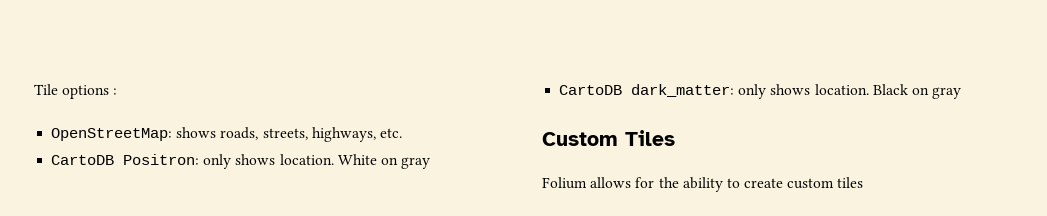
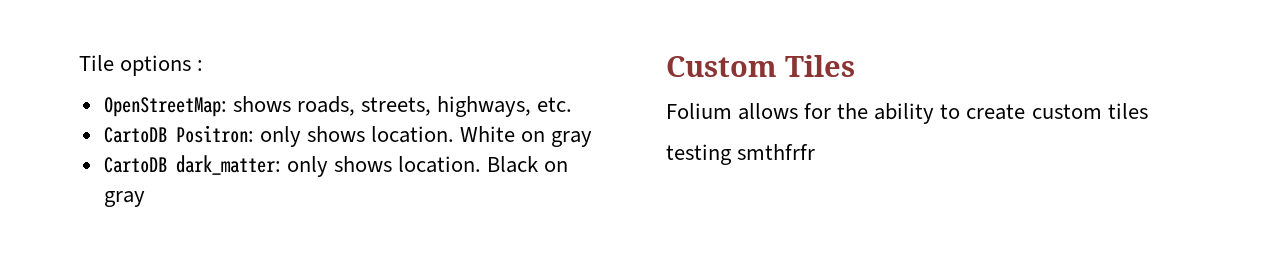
(864, 182) none -> [666,144,816,165] // testing smthfrfr

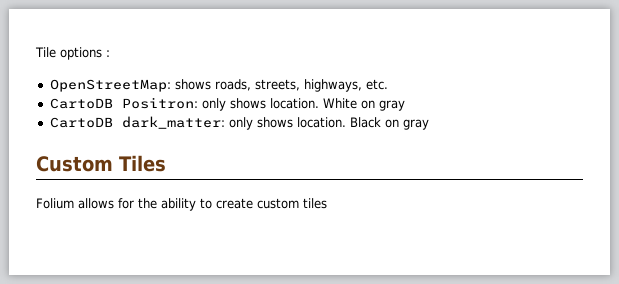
[666,144,816,165] // testing smthfrfr -> (327, 203) none

